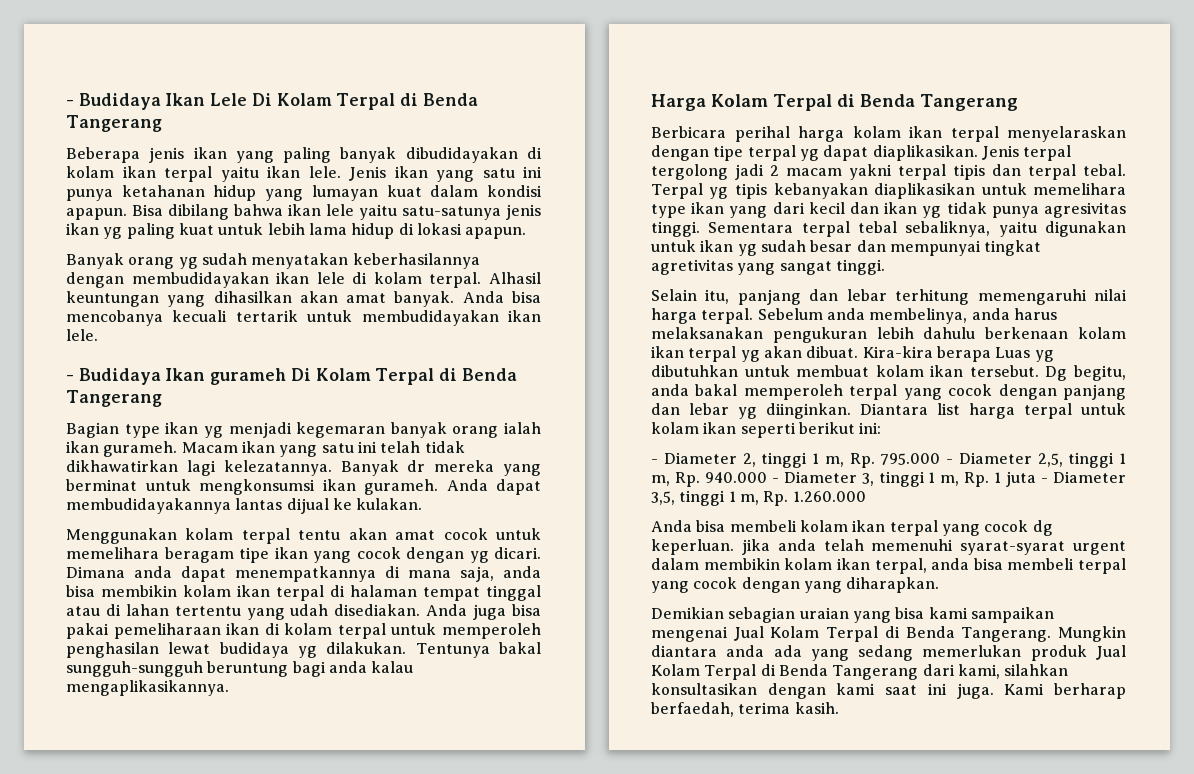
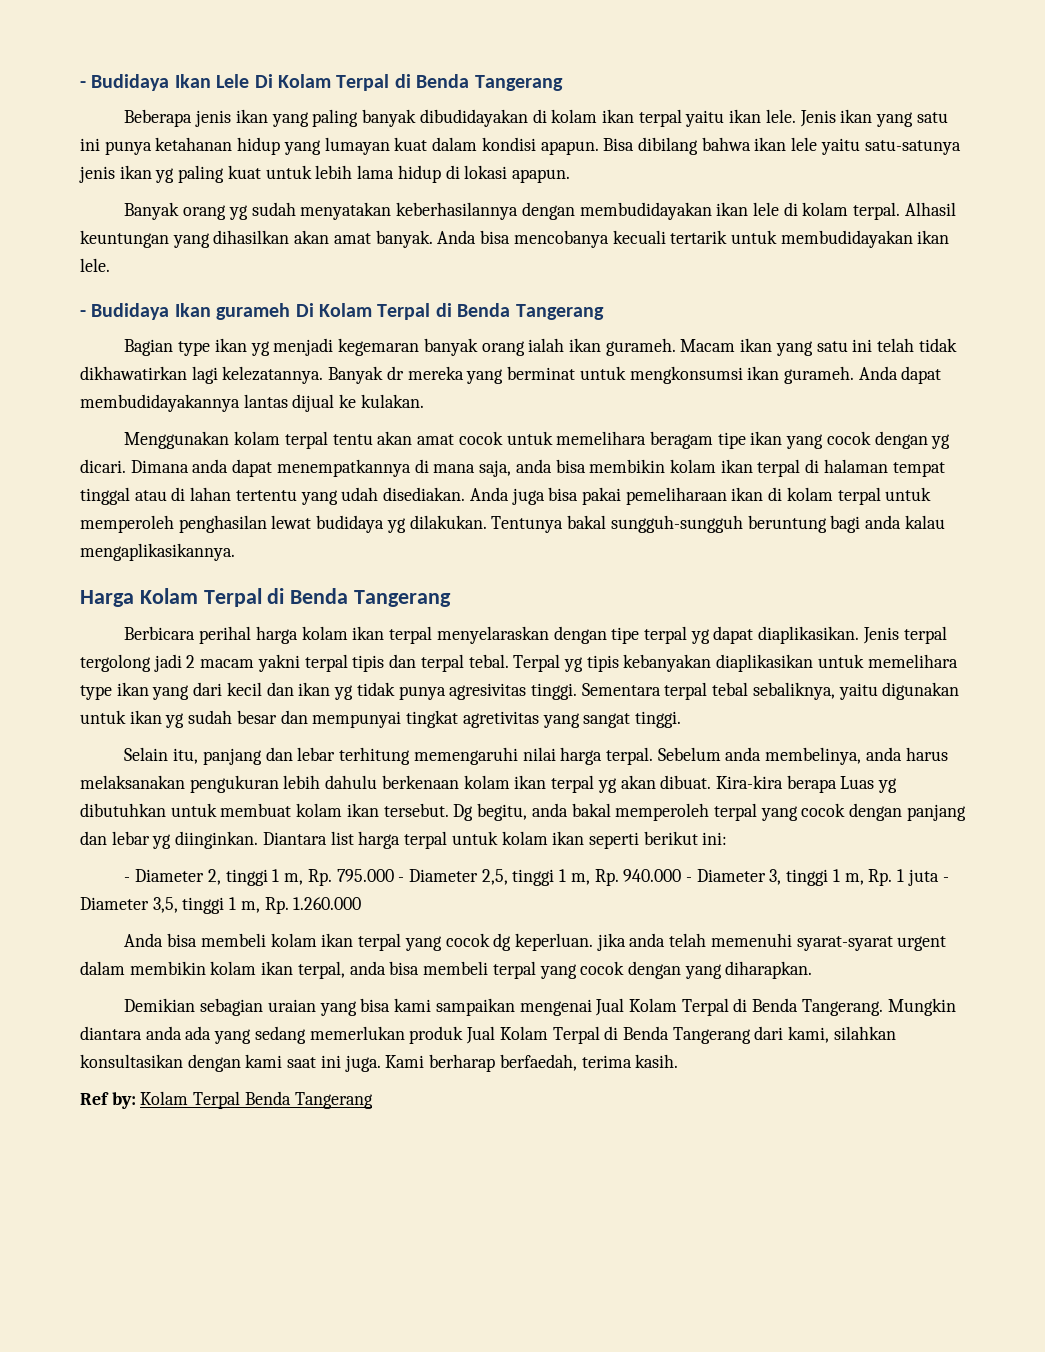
(839, 708) none -> [80,1091,373,1109] // Ref by: Kolam Terpal Benda Tangerang

